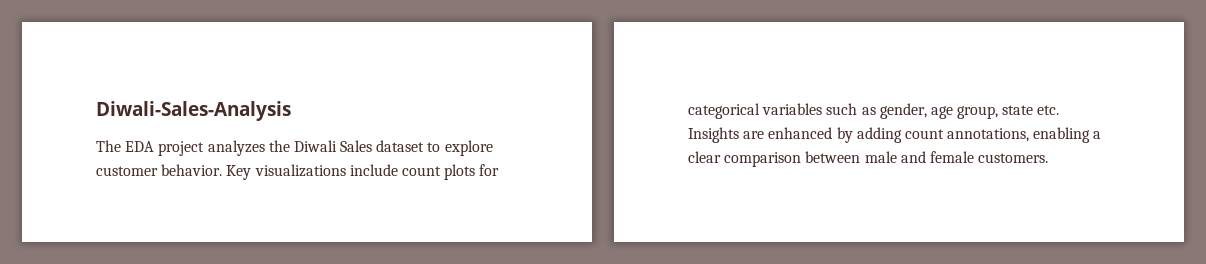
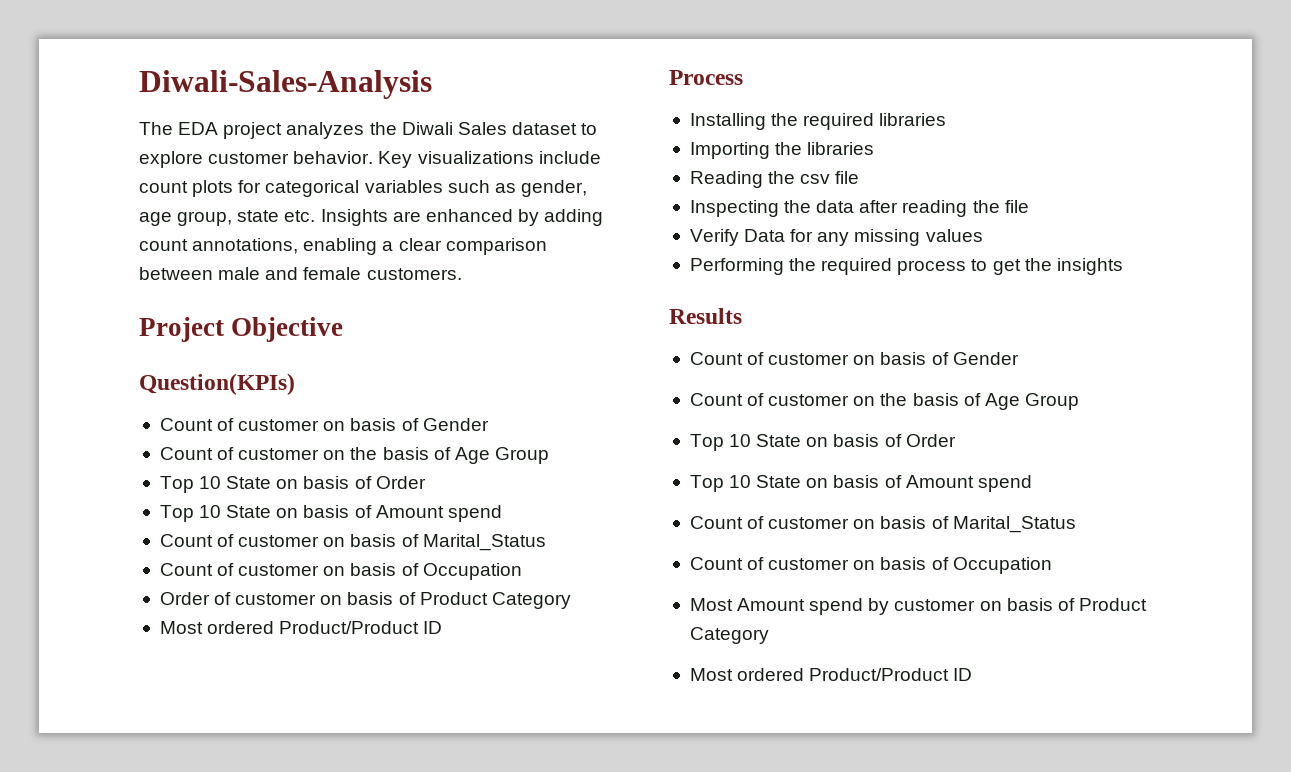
(1049, 158) none -> [139,317,344,342] [139,373,295,395] [159,418,489,431] [159,447,549,464] [159,476,426,493] [159,505,502,522] [159,534,546,551] [159,563,522,580] [159,592,571,609] [159,621,443,634] [669,70,743,85] [689,113,947,130] [689,142,875,159] [689,171,860,188] [689,200,1029,217] [689,229,983,246] [689,258,1123,275] [669,308,742,324] [689,352,1019,365] [689,393,1079,410] [689,434,956,451] [689,475,1032,492] [689,516,1076,533] [689,557,1052,574] [689,598,1147,615] [689,627,769,644] [689,668,973,681] // Project Objective // Question(KPIs) // Count of customer on basis of Gender // Count of customer on the basis of Age Group // Top 10 State on basis of Order // Top 10 State on basis of Amount spend // Count of customer on basis of Marital_Status // Count of customer on basis of Occupation // Order of customer on basis of Product Category // Most ordered Product/Product ID // Process // Installing the required libraries // Importing the libraries // Reading the csv file // Inspecting the data after reading the file // Verify Data for any missing values // Performing the required process to get the insights // Results // Count of customer on basis of Gender // Count of customer on the basis of Age Group // Top 10 State on basis of Order // Top 10 State on basis of Amount spend // Count of customer on basis of Marital_Status // Count of customer on basis of Occupation // Most Amount spend by customer on basis of Product Category // Most ordered Product/Product ID

